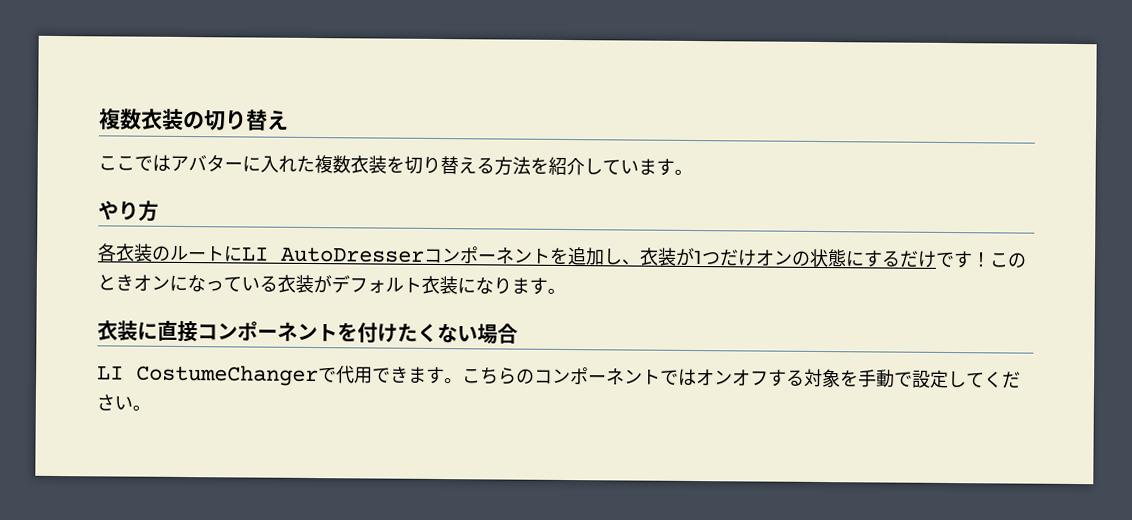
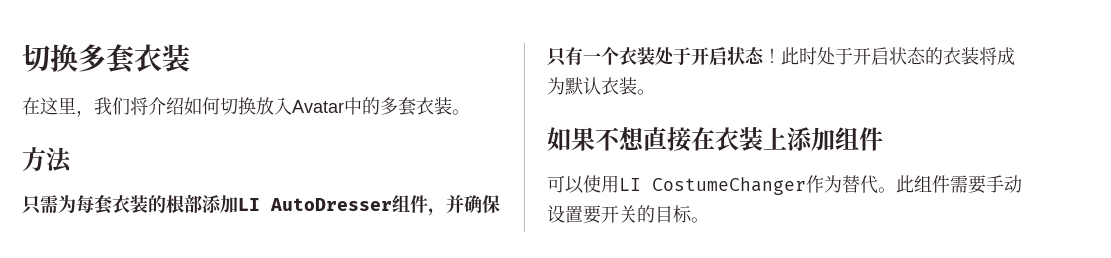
[99,108,289,131] [98,154,693,176] [98,200,159,222] [97,243,1027,269] [97,274,566,295] [97,320,518,344] [97,364,1021,389] [96,394,133,411] 複数衣装の切り替え // ここではアバターに入れた複数衣装を切り替える方法を紹介しています。 // やり方 // 各衣装のルートにLI AutoDresserコンポーネントを追加し、衣装が1つだけオンの状態にするだけです！このときオンになっている衣装がデフォルト衣装になります。 // 衣装に直接コンポーネントを付けたくない場合 // LI CostumeChangerで代用できます。こちらのコンポーネントではオンオフする対象を手動で設定してください -> [22,44,190,74] [22,97,470,117] [22,147,72,173] [22,194,500,216] [547,46,1015,66] [547,77,655,95] [547,127,883,152] [547,175,1022,195] [547,205,692,224] 切换多套衣装 // 在这里，我们将介绍如何切换放入Avatar中的多套衣装。 // 方法 // 只需为每套衣装的根部添加LI AutoDresser组件，并确保只有一个衣装处于开启状态！此时处于开启状态的衣装将成为默认衣装。 // 如果不想直接在衣装上添加组件 // 可以使用LI CostumeChanger作为替代。此组件需要手动设置要开关的目标

